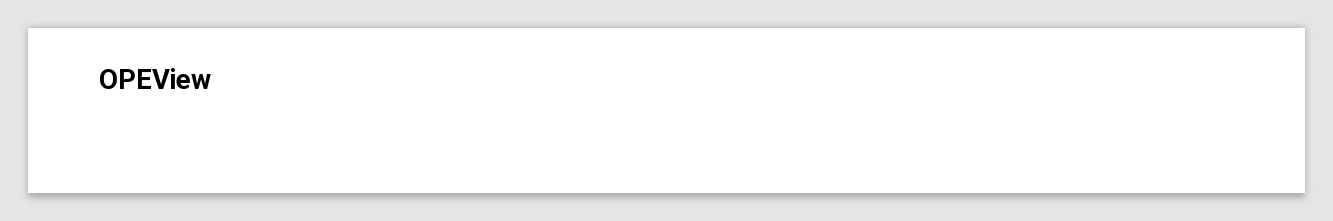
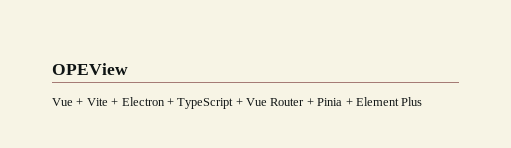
(211, 78) none -> [52,97,423,109] // Vue + Vite + Electron + TypeScript + Vue Router + Pinia + Element Plus

